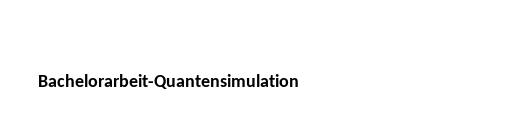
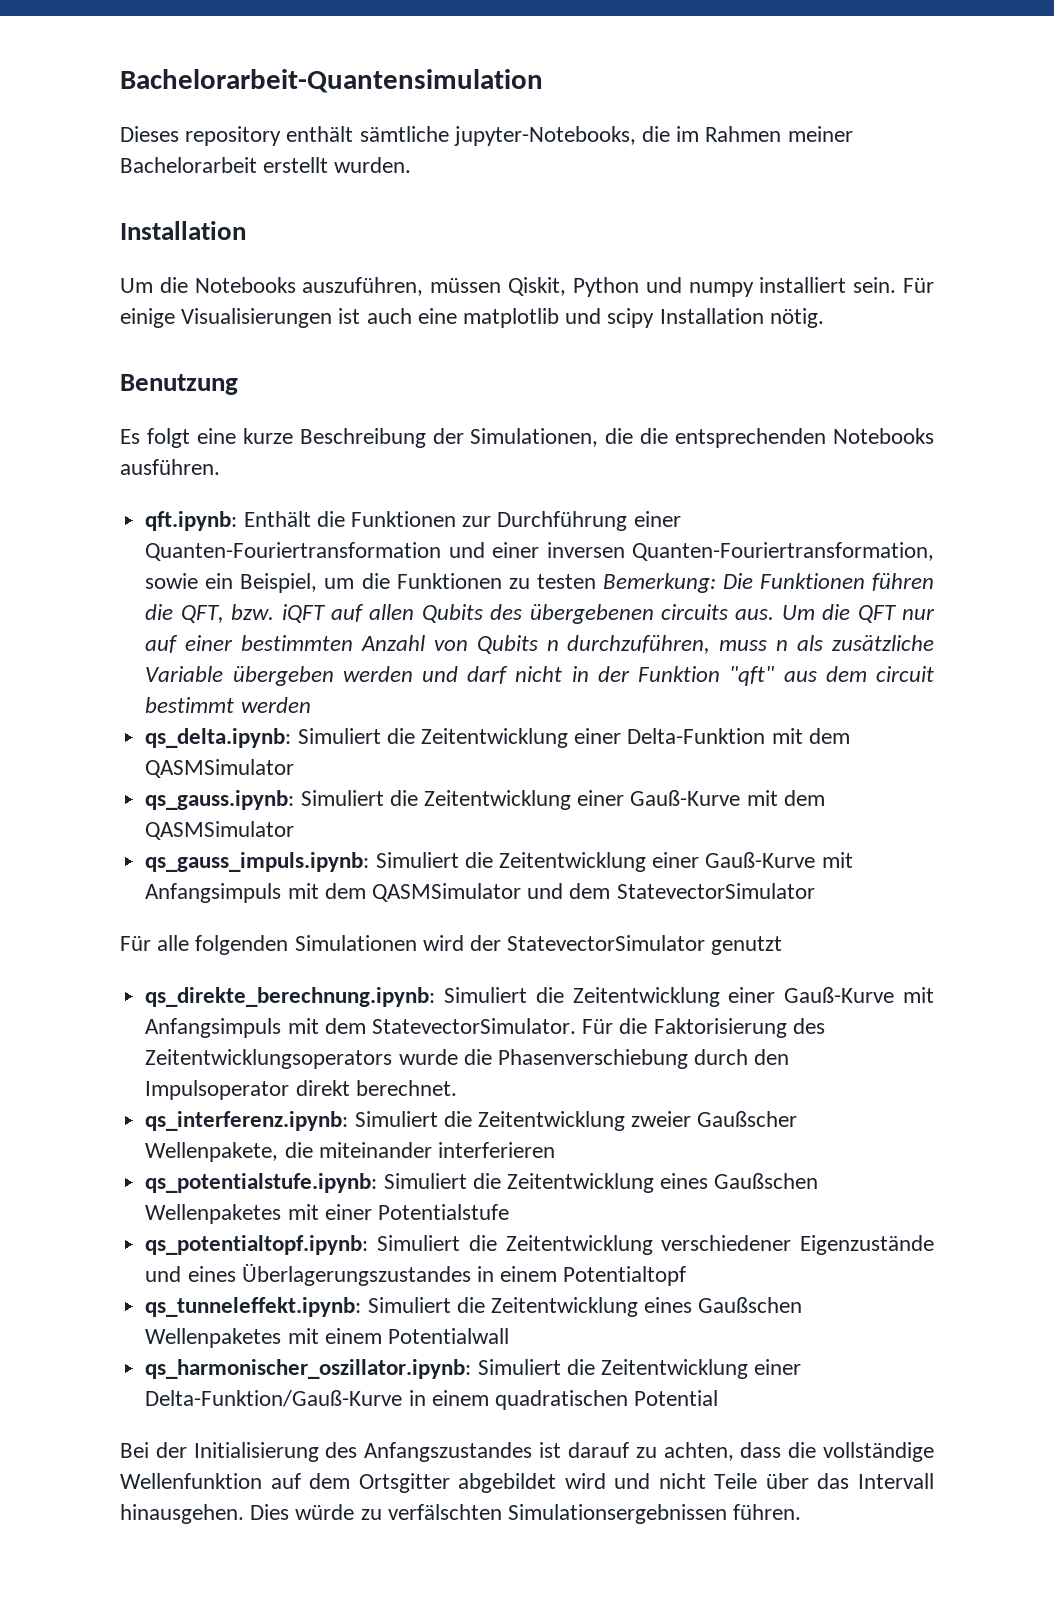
(299, 81) none -> [120,126,853,146] [120,157,412,173] [120,221,246,240] [120,277,935,297] [120,308,824,328] [120,374,238,395] [120,428,934,448] [120,459,220,475] [145,511,681,531] [145,542,934,561] [145,573,935,593] [145,604,935,624] [145,635,934,654] [145,666,935,686] [145,697,311,713] [145,728,850,748] [145,759,295,778] [145,790,825,810] [145,821,295,840] [145,852,853,872] [145,883,815,903] [120,935,783,955] [145,987,934,1007] [145,1018,825,1038] [145,1049,790,1069] [145,1080,457,1100] [145,1111,798,1131] [145,1142,555,1162] [145,1173,819,1193] [145,1204,509,1224] [145,1235,934,1255] [145,1263,687,1286] [145,1297,803,1317] [145,1328,509,1348] [145,1359,802,1379] [145,1390,719,1410] [120,1442,935,1462] [120,1473,934,1493] [120,1504,802,1524] // Dieses repository enthält sämtliche jupyter-Notebooks, die im Rahmen meiner Bachelorarbeit erstellt wurden. // Installation // Um die Notebooks auszuführen, müssen Qiskit, Python und numpy installiert sein. Für einige Visualisierungen ist auch eine matplotlib und scipy Installation nötig. // Benutzung // Es folgt eine kurze Beschreibung der Simulationen, die die entsprechenden Notebooks ausführen. // qft.ipynb: Enthält die Funktionen zur Durchführung einer Quanten-Fouriertransformation und einer inversen Quanten-Fouriertransformation, sowie ein Beispiel, um die Funktionen zu testen Bemerkung: Die Funktionen führen die QFT, bzw. iQFT auf allen Qubits des übergebenen circuits aus. Um die QFT nur auf einer bestimmten Anzahl von Qubits n durchzuführen, muss n als zusätzliche Variable übergeben werden und darf nicht in der Funktion "qft" aus dem circuit bestimmt werden // qs_delta.ipynb: Simuliert die Zeitentwicklung einer Delta-Funktion mit dem QASMSimulator // qs_gauss.ipynb: Simuliert die Zeitentwicklung einer Gauß-Kurve mit dem QASMSimulator // qs_gauss_impuls.ipynb: Simuliert die Zeitentwicklung einer Gauß-Kurve mit Anfangsimpuls mit dem QASMSimulator und dem StatevectorSimulator // Für alle folgenden Simulationen wird der StatevectorSimulator genutzt // qs_direkte_berechnung.ipynb: Simuliert die Zeitentwicklung einer Gauß-Kurve mit Anfangsimpuls mit dem StatevectorSimulator. Für die Faktorisierung des Zeitentwicklungsoperators wurde die Phasenverschiebung durch den Impulsoperator direkt berechnet. // qs_interferenz.ipynb: Simuliert die Zeitentwicklung zweier Gaußscher Wellenpakete, die miteinander interferieren // qs_potentialstufe.ipynb: Simuliert die Zeitentwicklung eines Gaußschen Wellenpaketes mit einer Potentialstufe // qs_potentialtopf.ipynb: Simuliert die Zeitentwicklung verschiedener Eigenzustände und eines Überlagerungszustandes in einem Potentialtopf // qs_tunneleffekt.ipynb: Simuliert die Zeitentwicklung eines Gaußschen Wellenpaketes mit einem Potentialwall // qs_harmonischer_oszillator.ipynb: Simuliert die Zeitentwicklung einer Delta-Funktion/Gauß-Kurve in einem quadratischen Potential // Bei der Initialisierung des Anfangszustandes ist darauf zu achten, dass die vollständige Wellenfunktion auf dem Ortsgitter abgebildet wird und nicht Teile über das Intervall hinausgehen. Dies würde zu verfälschten Simulationsergebnissen führen.

